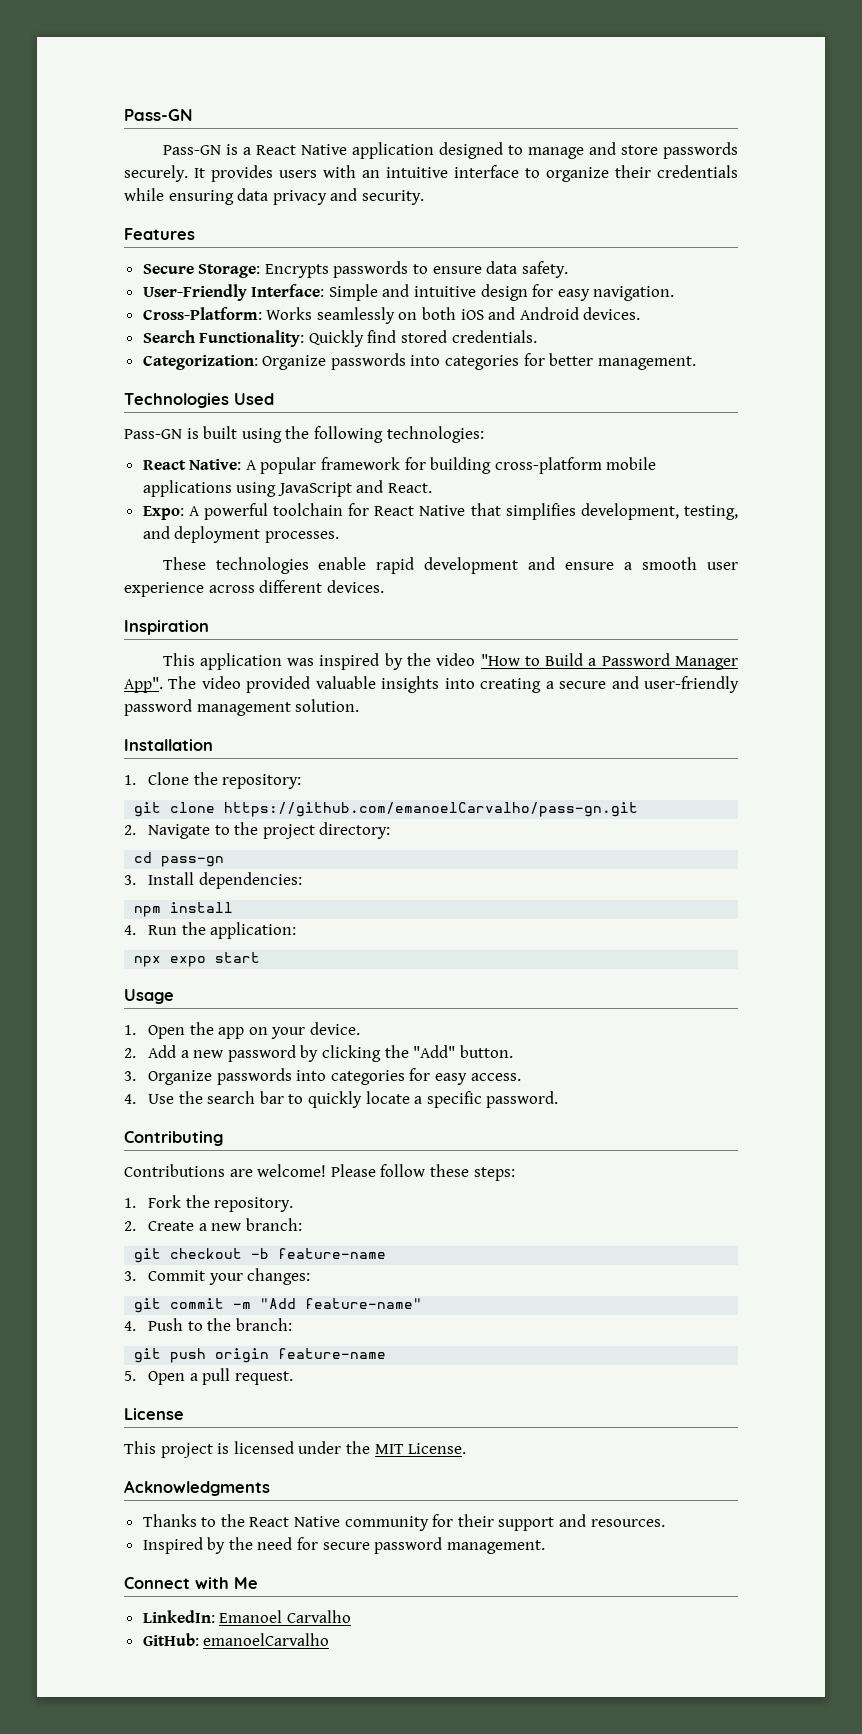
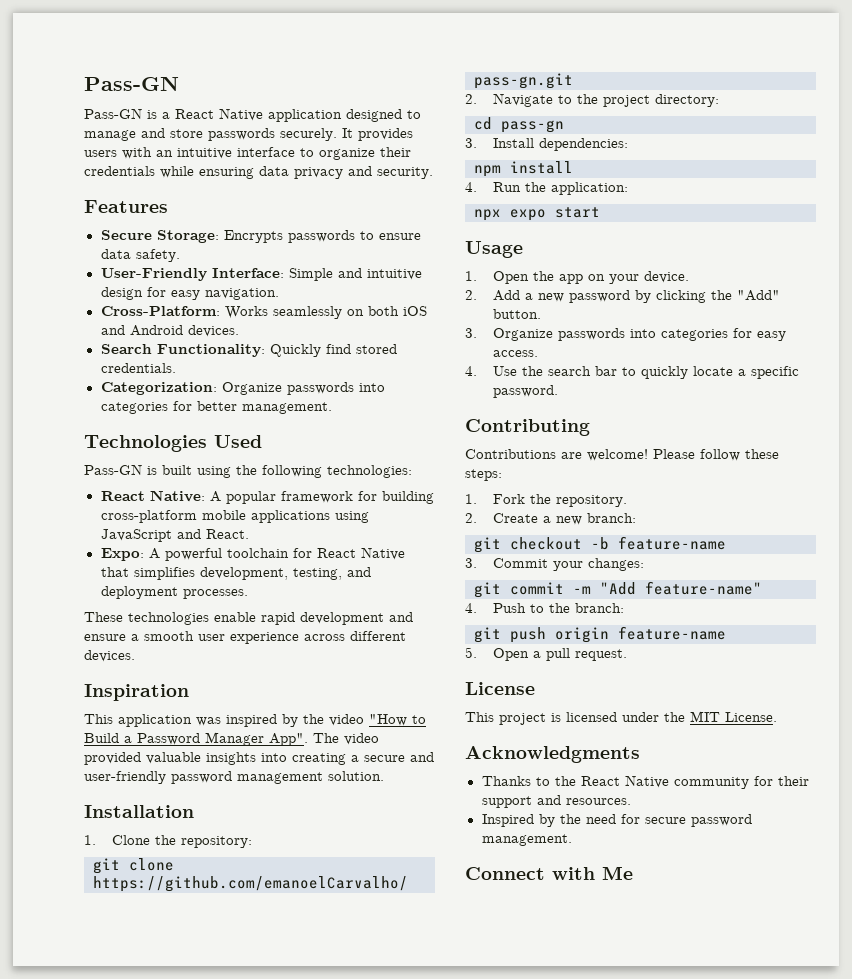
[142,1610,351,1623] [142,1633,330,1646] // LinkedIn: Emanoel Carvalho // GitHub: emanoelCarvalho -> (633, 873) none

